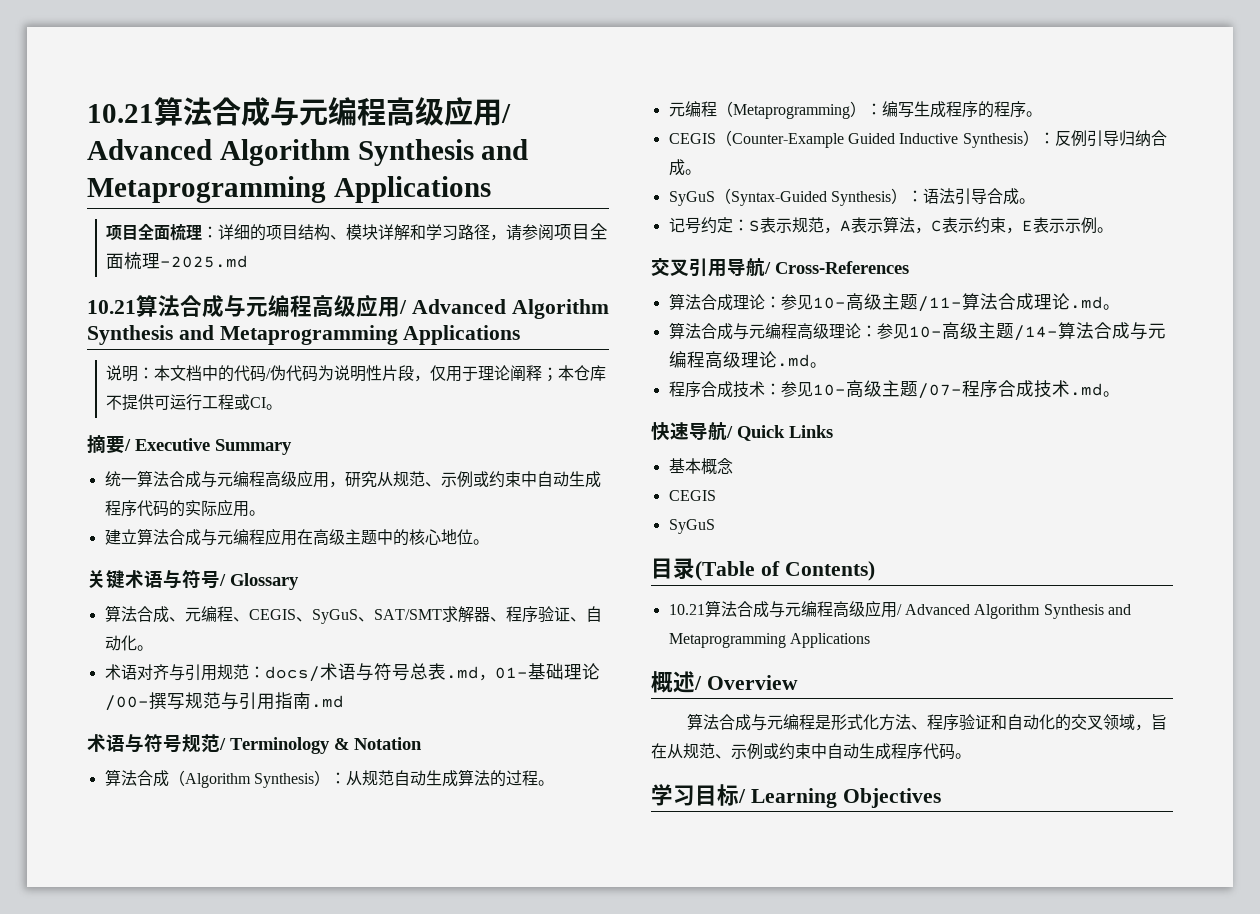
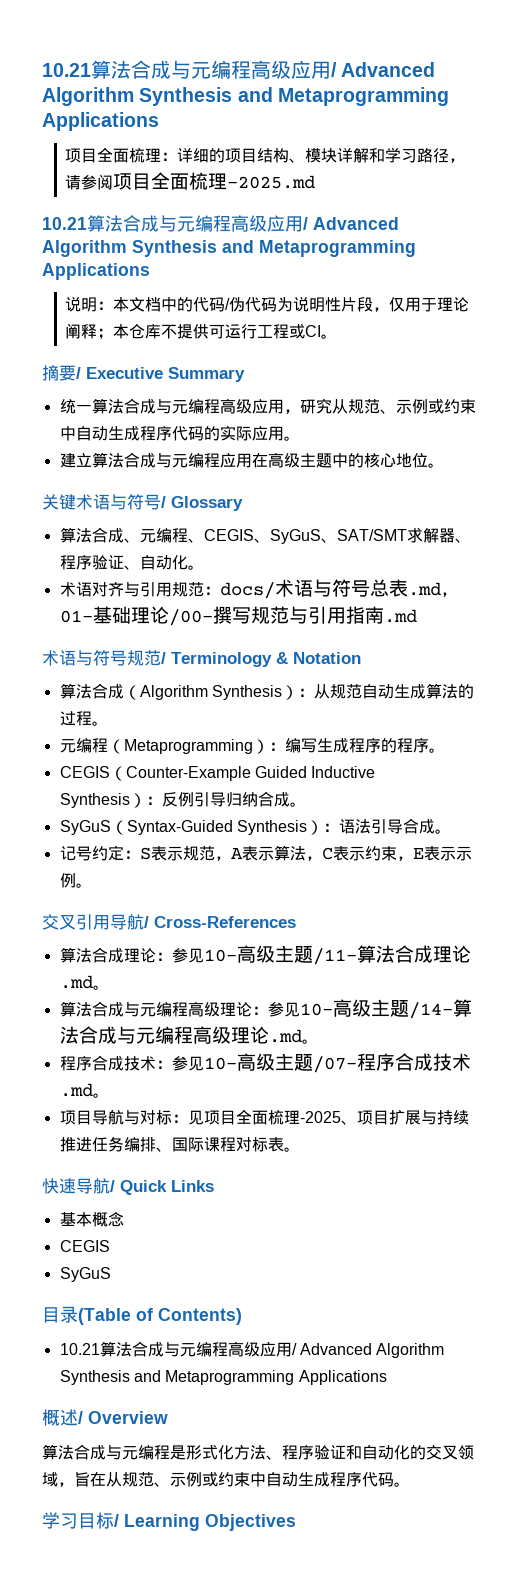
(1119, 394) none -> [59,1109,469,1125] [59,1136,300,1152] // 项目导航与对标：见项目全面梳理-2025、项目扩展与持续推进任务编排、国际课程对标表。

